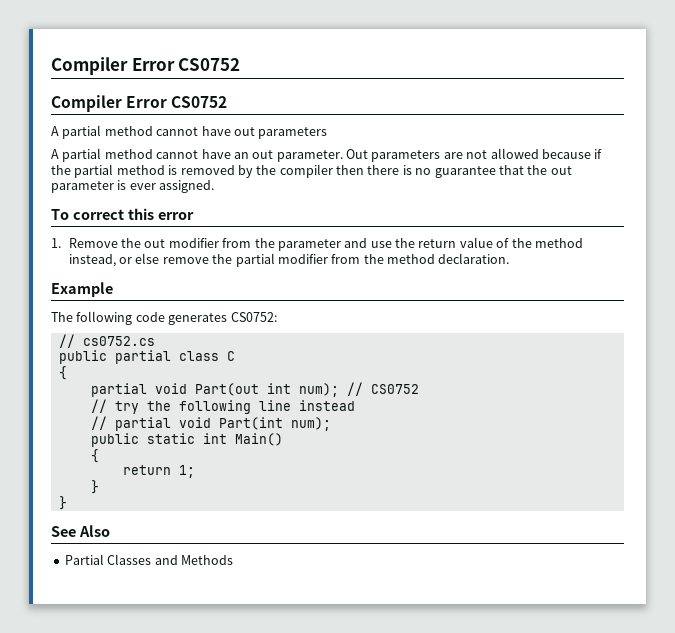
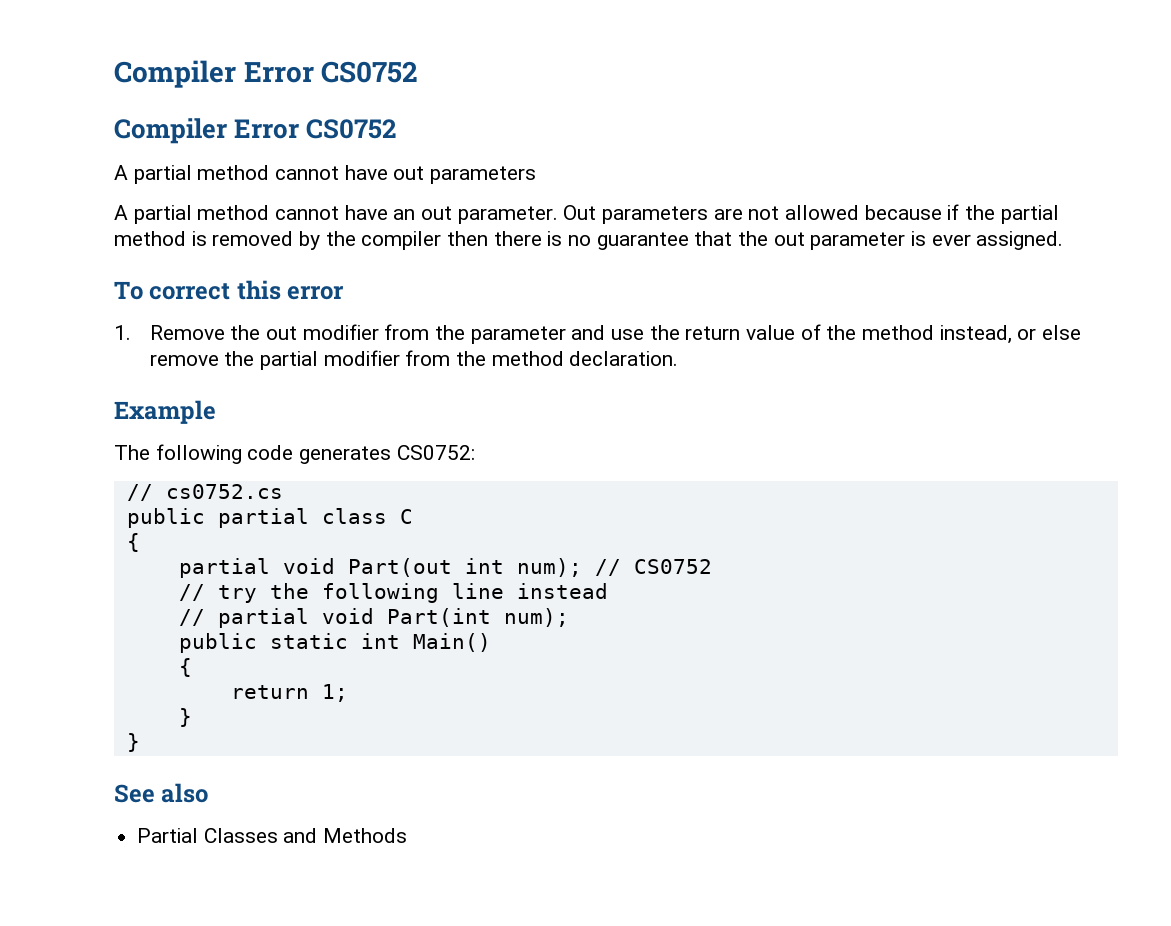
[78,525,110,537] Also -> [161,783,209,803] also

